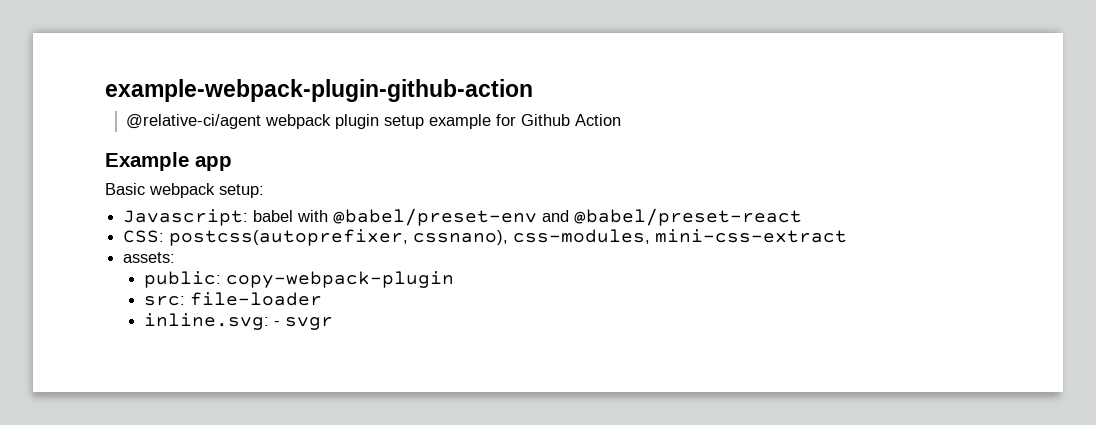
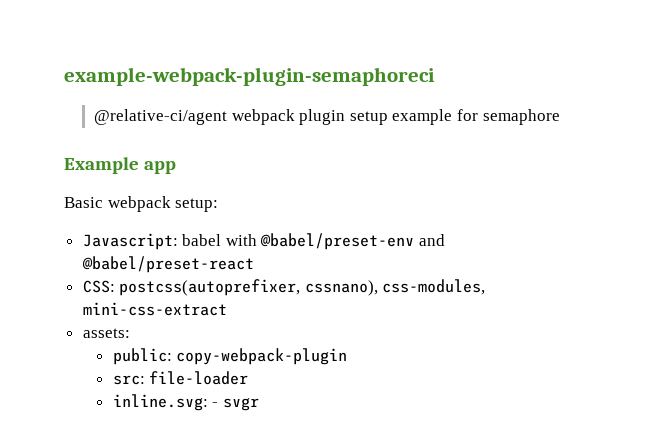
[105,79,533,102] example-webpack-plugin-github-action -> [64,67,435,86] example-webpack-plugin-semaphoreci
[521,114,622,126] Github Action -> [482,109,560,125] semaphore

